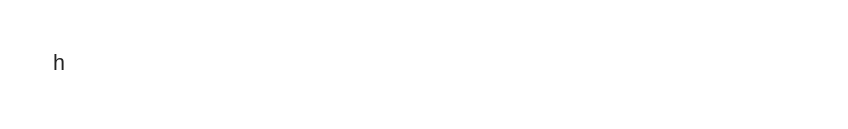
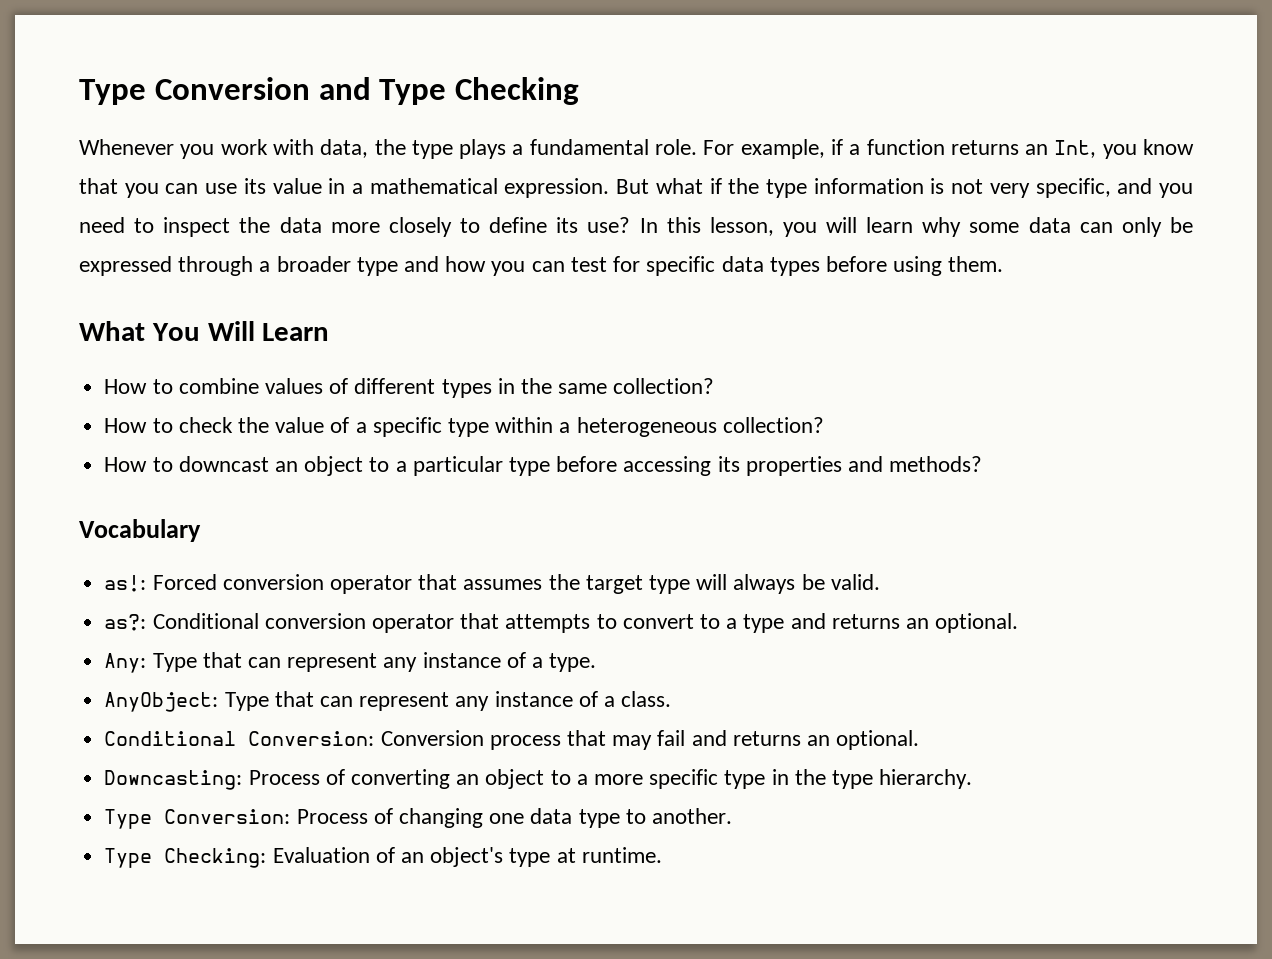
[53,54,65,70] h -> [79,77,580,105] [79,139,1194,159] [79,178,1193,198] [79,217,1193,237] [79,256,1004,276] [79,321,330,341] [104,378,715,398] [104,417,824,437] [104,456,983,476] [79,519,201,542] [104,574,880,594] [104,613,1019,633] [104,652,597,673] [104,691,672,712] [104,730,920,750] [104,769,973,790] [104,808,732,829] [104,847,662,868] Type Conversion and Type Checking // Whenever you work with data, the type plays a fundamental role. For example, if a function returns an Int, you know that you can use its value in a mathematical expression. But what if the type information is not very specific, and you need to inspect the data more closely to define its use? In this lesson, you will learn why some data can only be expressed through a broader type and how you can test for specific data types before using them. // What You Will Learn // How to combine values of different types in the same collection? // How to check the value of a specific type within a heterogeneous collection? // How to downcast an object to a particular type before accessing its properties and methods? // Vocabulary // as!: Forced conversion operator that assumes the target type will always be valid. // as?: Conditional conversion operator that attempts to convert to a type and returns an optional. // Any: Type that can represent any instance of a type. // AnyObject: Type that can represent any instance of a class. // Conditional Conversion: Conversion process that may fail and returns an optional. // Downcasting: Process of converting an object to a more specific type in the type hierarchy. // Type Conversion: Process of changing one data type to another. // Type Checking: Evaluation of an object's type at runtime.

